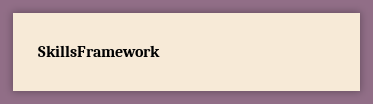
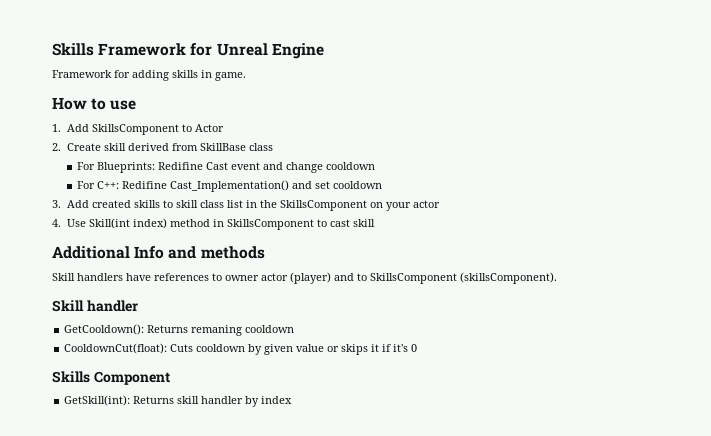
[38,45,160,57] SkillsFramework -> [52,43,324,59] [52,70,246,81] [52,97,137,110] [52,124,224,135] [52,143,273,151] [76,162,375,173] [76,180,382,192] [52,200,440,211] [52,218,375,230] [52,246,265,259] [52,272,557,284] [52,300,138,312] [64,324,295,336] [64,343,418,355] [52,371,170,385] [64,395,293,407] Skills Framework for Unreal Engine // Framework for adding skills in game. // How to use // 1. Add SkillsComponent to Actor // 2. Create skill derived from SkillBase class // For Blueprints: Redifine Cast event and change cooldown // For C++: Redifine Cast_Implementation() and set cooldown // 3. Add created skills to skill class list in the SkillsComponent on your actor // 4. Use Skill(int index) method in SkillsComponent to cast skill // Additional Info and methods // Skill handlers have references to owner actor (player) and to SkillsComponent (skillsComponent). // Skill handler // GetCooldown(): Returns remaning cooldown // CooldownCut(float): Cuts cooldown by given value or skips it if it's 0 // Skills Component // GetSkill(int): Returns skill handler by index

